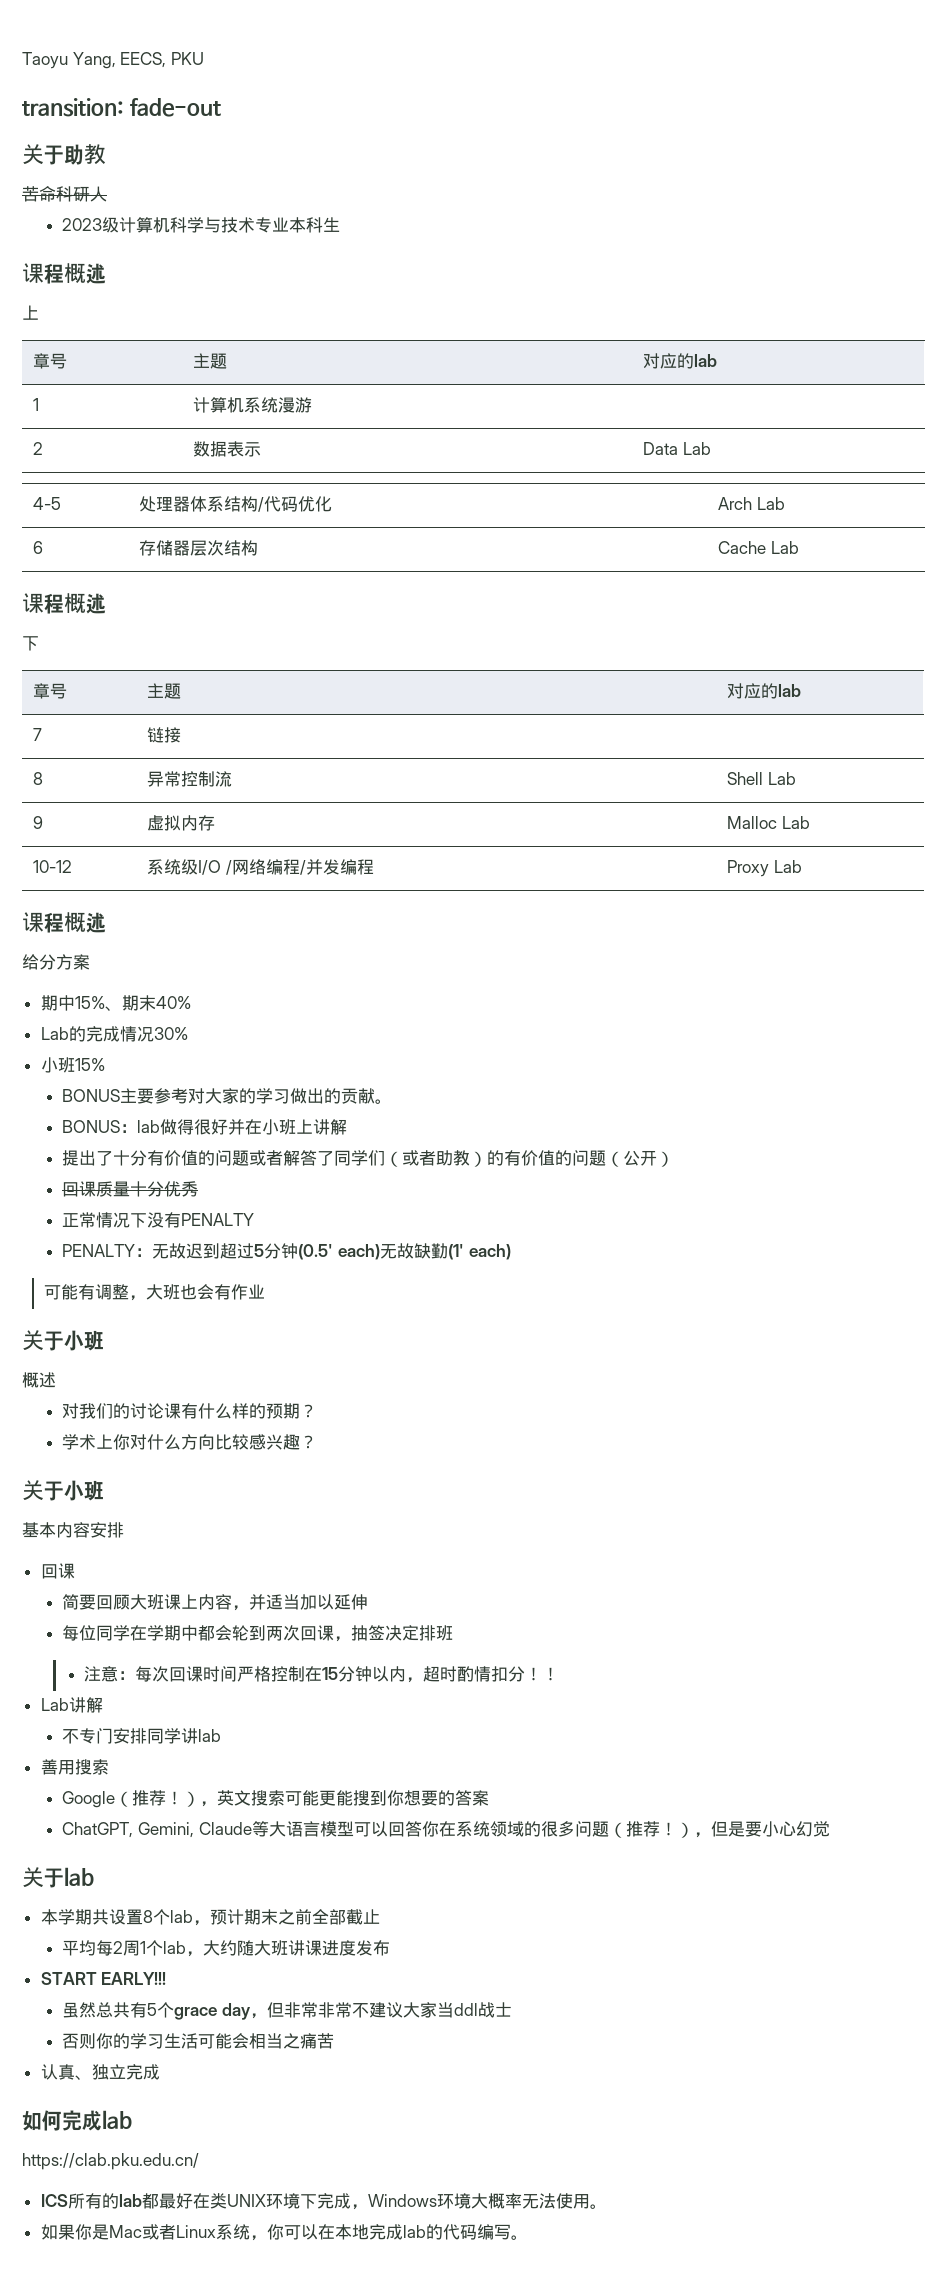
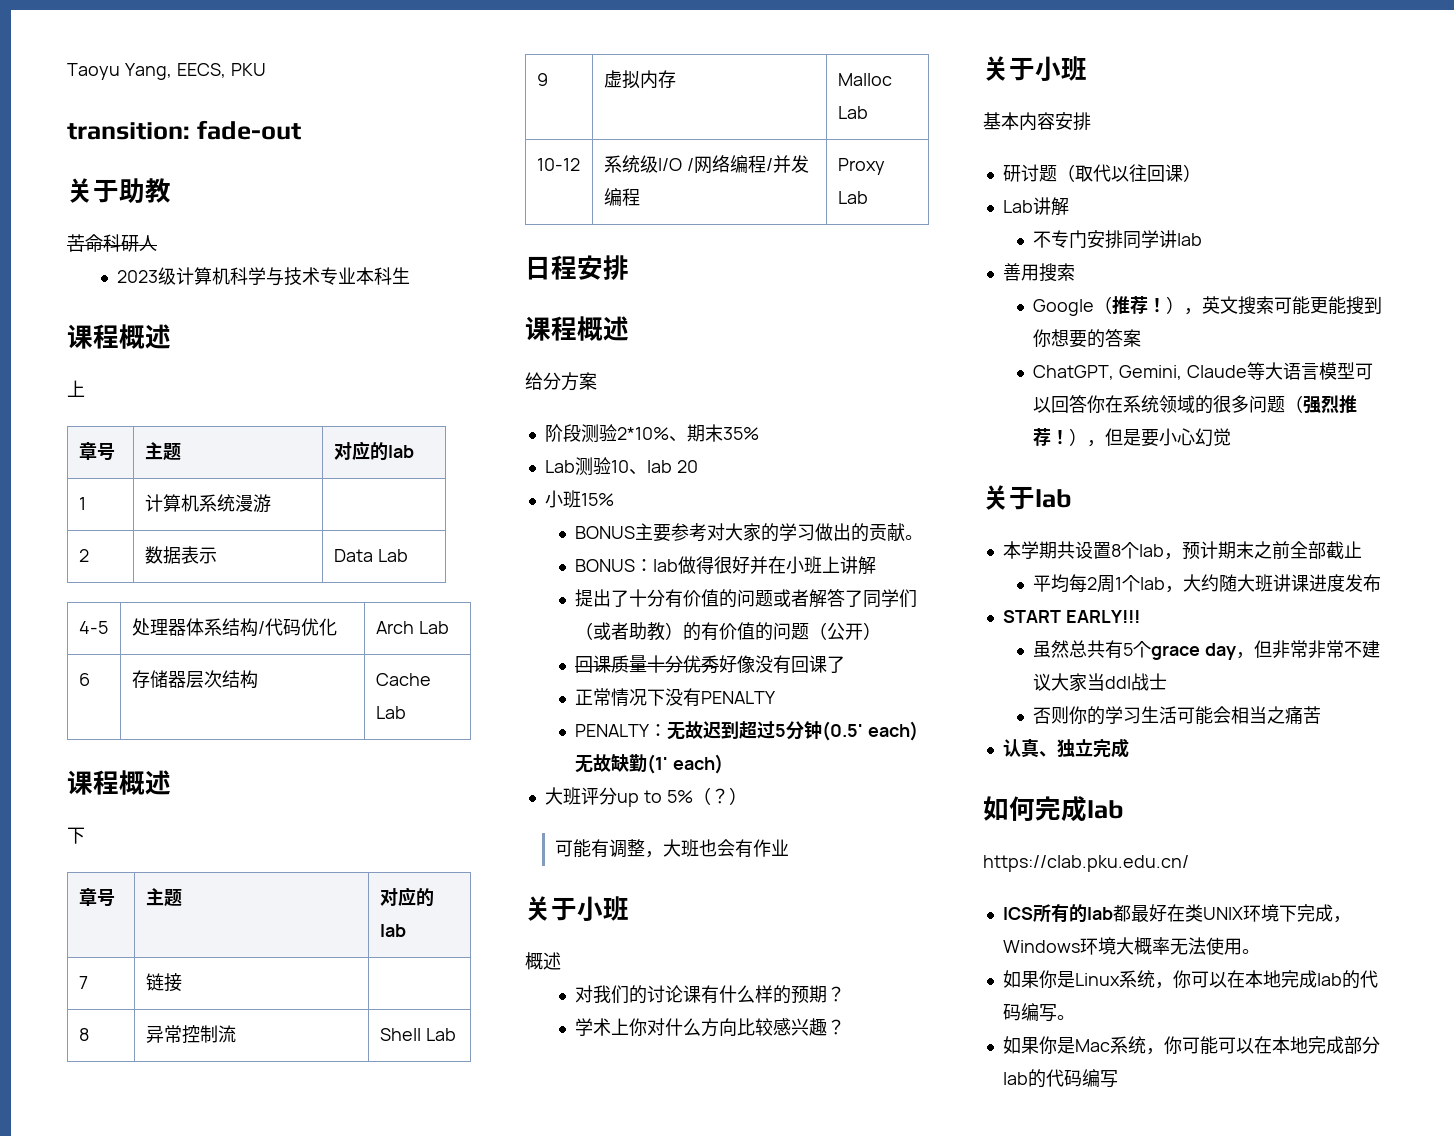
(802, 866) none -> [525,255,629,280] // 日程安排
[40,995,191,1011] [40,1026,188,1042] 期中15%、期末40% // Lab的完成情况30% -> [544,424,759,443] [544,457,698,476] 阶段测验2*10%、期末35% // Lab测验10、lab 20
(199, 1189) none -> [718,655,845,674] 好像没有回课了
(511, 1252) none -> [544,787,747,807] // 大班评分up to 5%（？）
[40,1563,75,1579] [62,1594,369,1611] [62,1625,454,1642] [83,1666,559,1683] 回课 // 简要回顾大班课上内容，并适当加以延伸 // 每位同学在学期中都会轮到两次回课，抽签决定排班 // 注意：每次回课时间严格控制在15分钟以内，超时酌情扣分！！ -> [1002,164,1201,182] 研讨题（取代以往回课）
(626, 1830) none -> [1302,395,1339,414] 强烈
[108,2224,176,2240] Mac或者 -> (1075, 979) none
(528, 2237) none -> [1002,1036,1380,1055] [1002,1069,1118,1088] // 如果你是Mac系统，你可能可以在本地完成部分lab的代码编写

